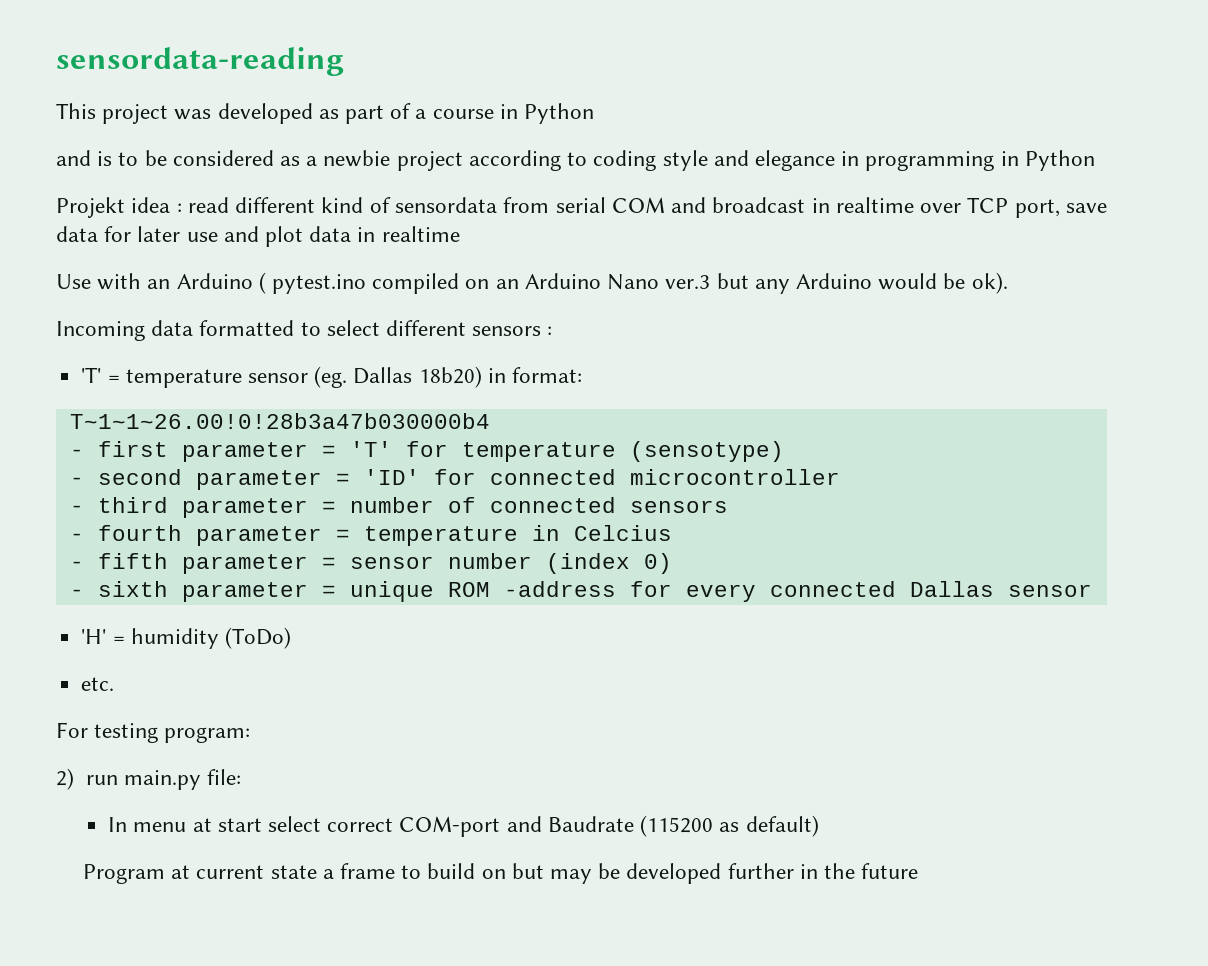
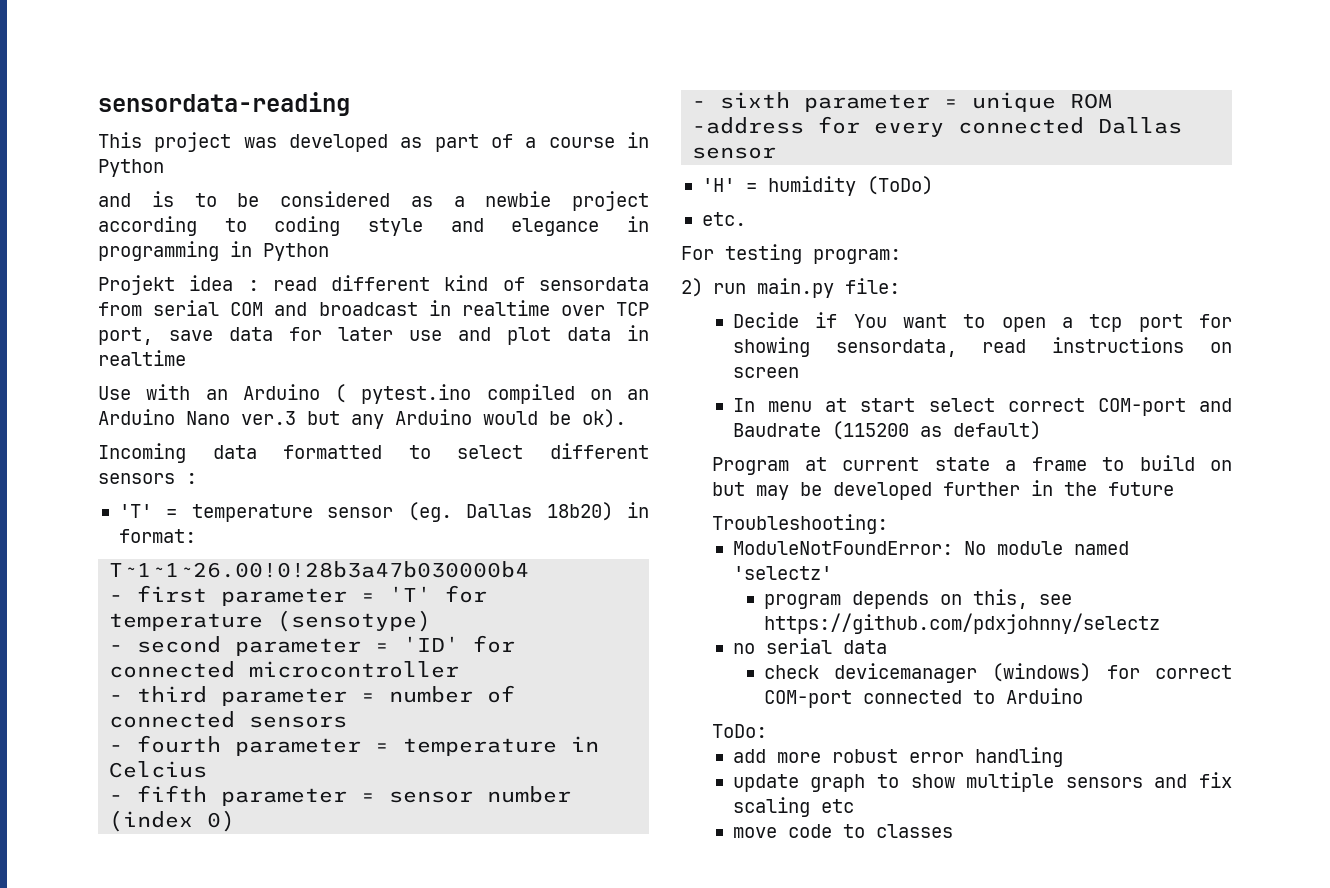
(241, 777) none -> [732,312,1232,332] [732,337,1232,357] [732,367,799,378] // Decide if You want to open a tcp port for showing sensordata, read instructions on screen
(919, 871) none -> [712,514,889,534] [732,541,1129,555] [732,566,832,580] [763,589,1072,609] [763,613,1160,634] [732,638,887,654] [763,663,1232,683] [763,688,1083,708] [712,724,768,738] [732,747,1063,767] [732,772,1232,792] [732,797,854,817] [732,824,953,838] // Troubleshooting: // ModuleNotFoundError: No module named 'selectz' // program depends on this, see https://github.com/pdxjohnny/selectz // no serial data // check devicemanager (windows) for correct COM-port connected to Arduino // ToDo: // add more robust error handling // update graph to show multiple sensors and fix scaling etc // move code to classes

